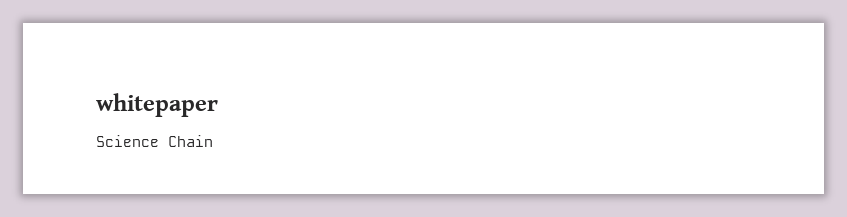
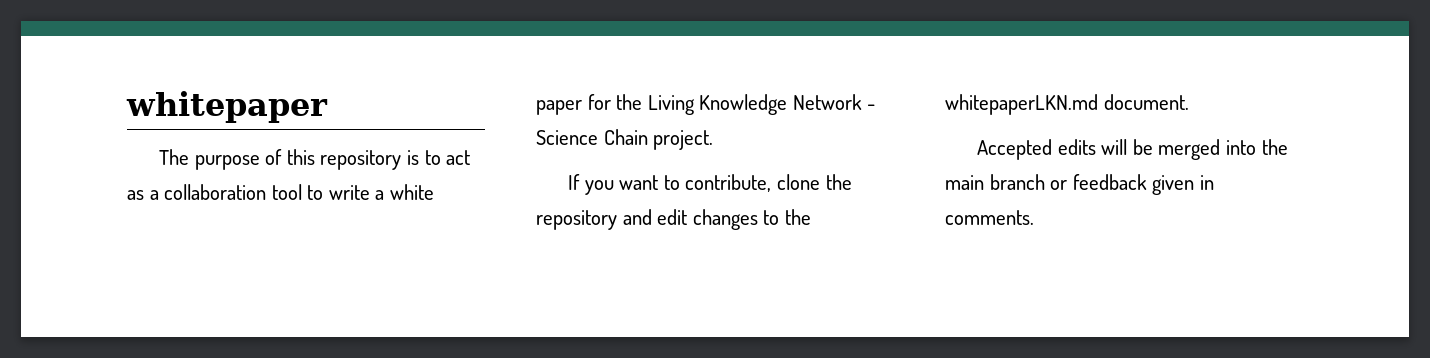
[96,135,213,147] Science Chain -> [159,149,471,170] [127,184,434,200] [536,94,876,115] [536,129,714,150] [568,174,852,195] [536,209,811,230] [945,94,1189,115] [977,139,1288,160] [945,174,1214,195] [945,210,1034,225] The purpose of this repository is to act as a collaboration tool to write a white paper for the Living Knowledge Network - Science Chain project. // If you want to contribute, clone the repository and edit changes to the whitepaperLKN.md document. // Accepted edits will be merged into the main branch or feedback given in comments.

